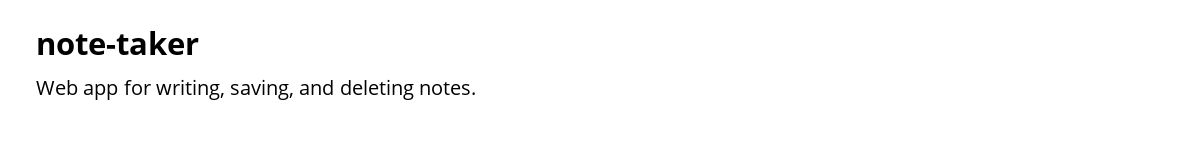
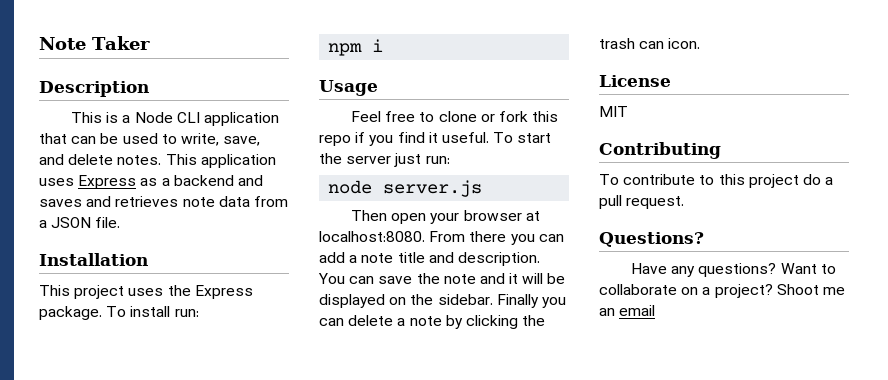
[36,31,199,55] [36,79,476,100] note-taker // Web app for writing, saving, and deleting notes. -> [39,36,150,50] [39,81,149,97] [71,112,280,126] [39,133,261,146] [39,154,276,168] [39,175,263,189] [39,196,288,207] [39,217,121,228] [39,253,148,266] [39,285,253,299] [39,306,199,320] [328,39,384,56] [319,80,378,96] [351,111,559,122] [319,132,552,146] [319,153,450,167] [328,180,483,197] [351,210,540,224] [319,231,564,245] [319,252,540,266] [318,273,566,284] [319,294,566,308] [319,315,546,329] [599,38,701,49] [599,75,671,87] [599,106,628,117] [599,142,721,159] [599,174,834,188] [599,195,685,209] [599,232,704,247] [631,263,836,277] [599,284,845,298] [599,305,656,316] Note Taker // Description // This is a Node CLI application that can be used to write, save, and delete notes. This application uses Express as a backend and saves and retrieves note data from a JSON file. // Installation // This project uses the Express package. To install run: // npm i // Usage // Feel free to clone or fork this repo if you find it useful. To start the server just run: // node server.js // Then open your browser at localhost:8080. From there you can add a note title and description. You can save the note and it will be displayed on the sidebar. Finally you can delete a note by clicking the trash can icon. // License // MIT // Contributing // To contribute to this project do a pull request. // Questions? // Have any questions? Want to collaborate on a project? Shoot me an email

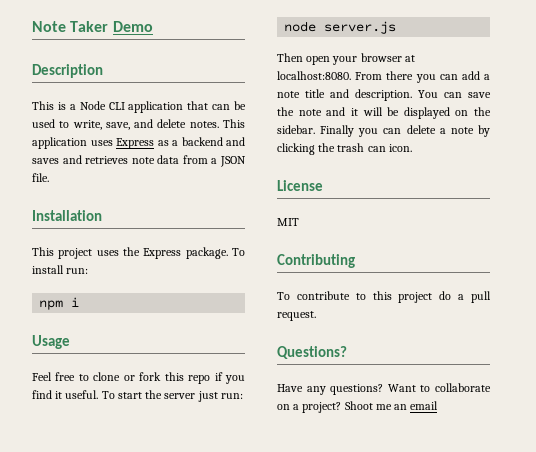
(150, 43) none -> [112,21,153,32] Demo

